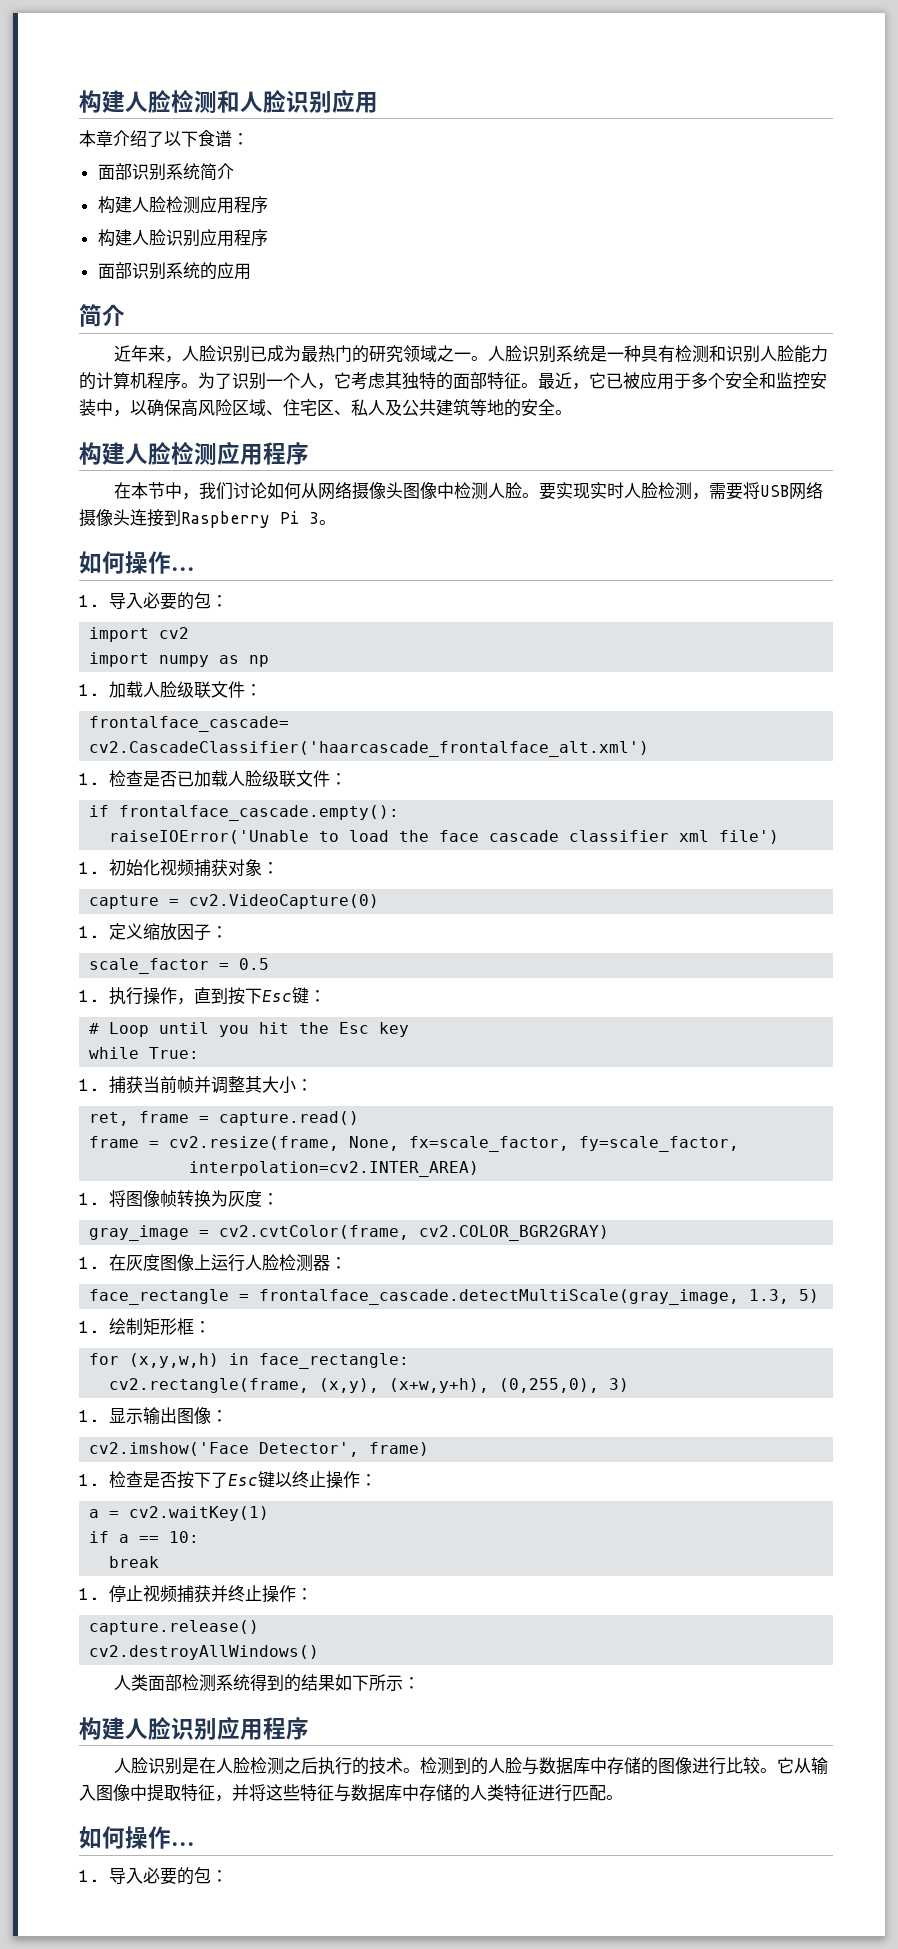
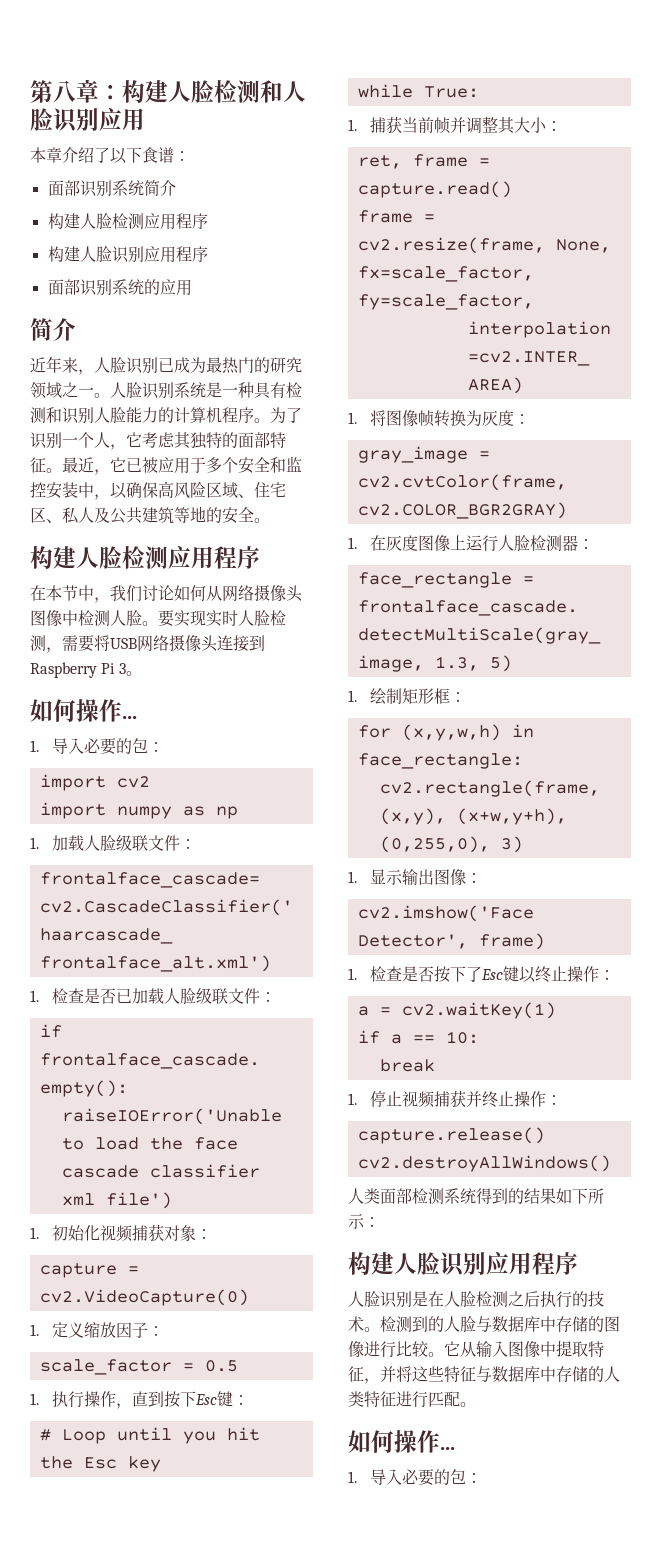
(79, 101) none -> [30,79,122,103] 第八章：

